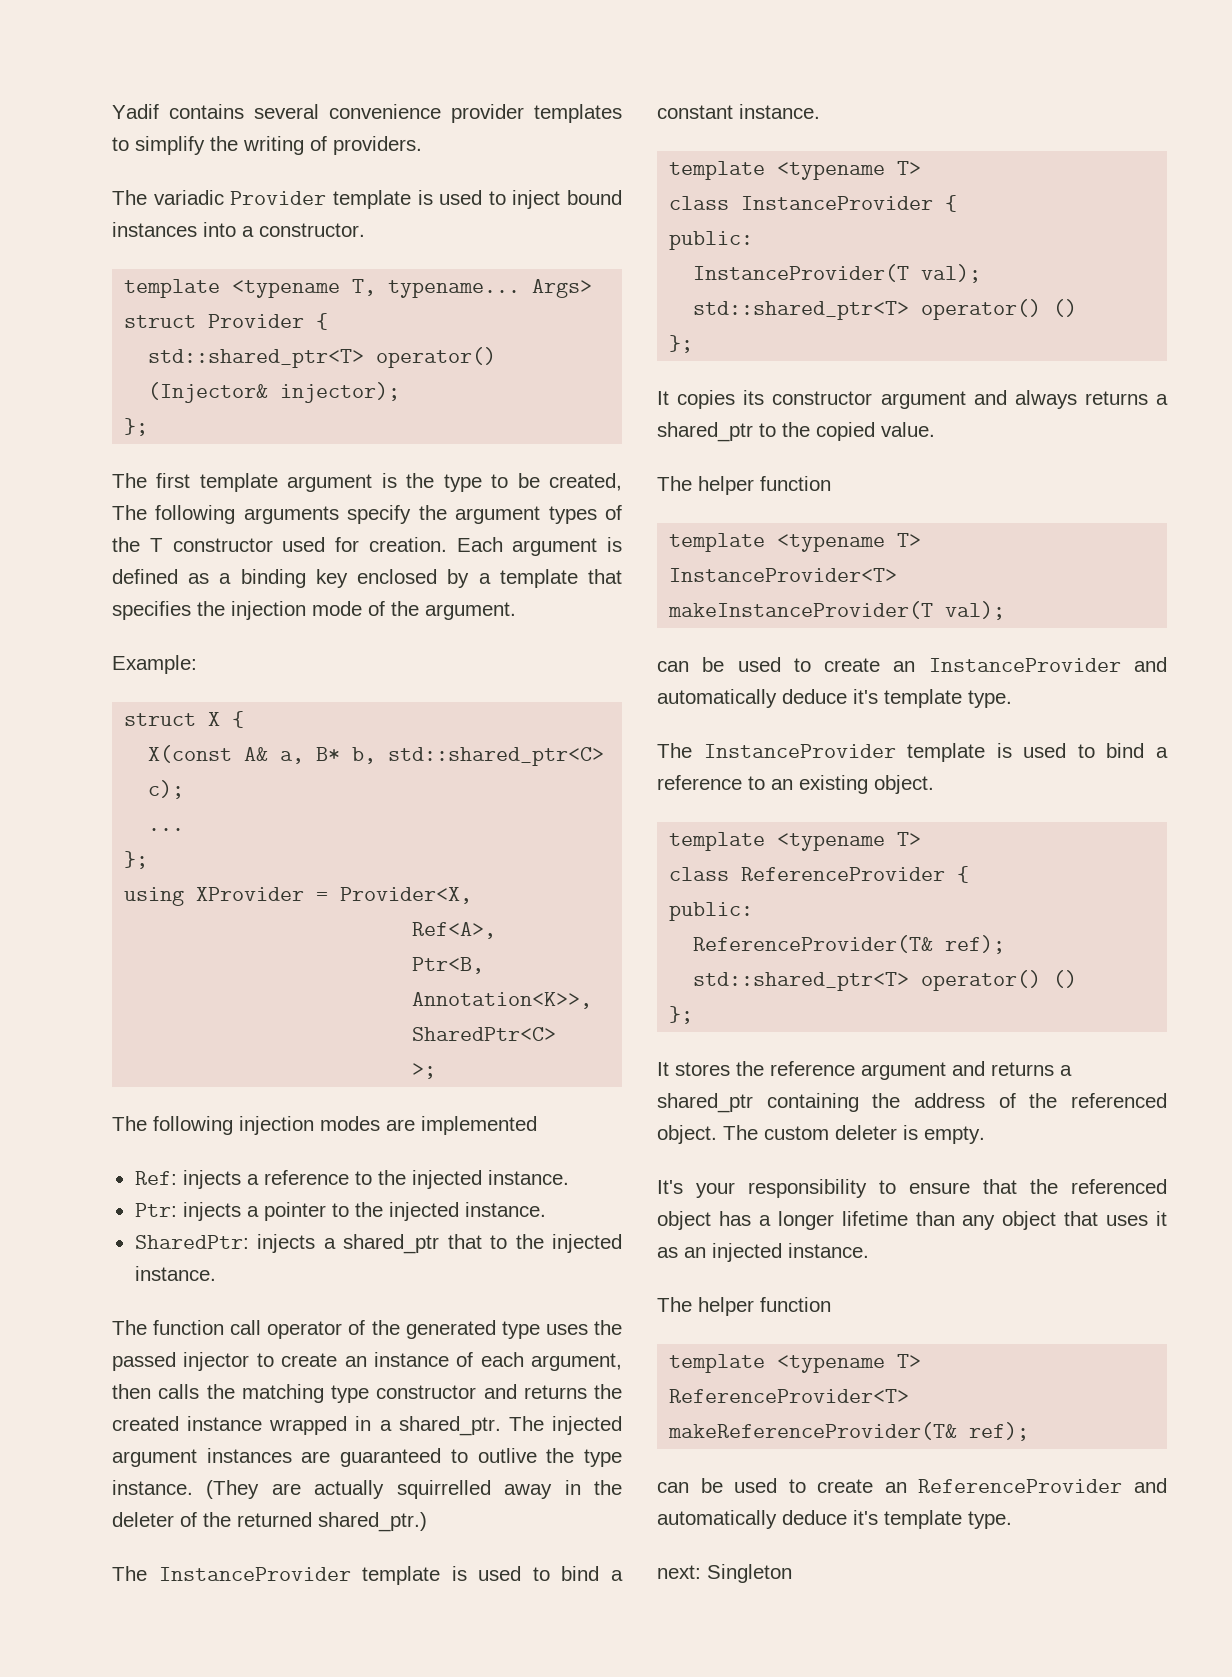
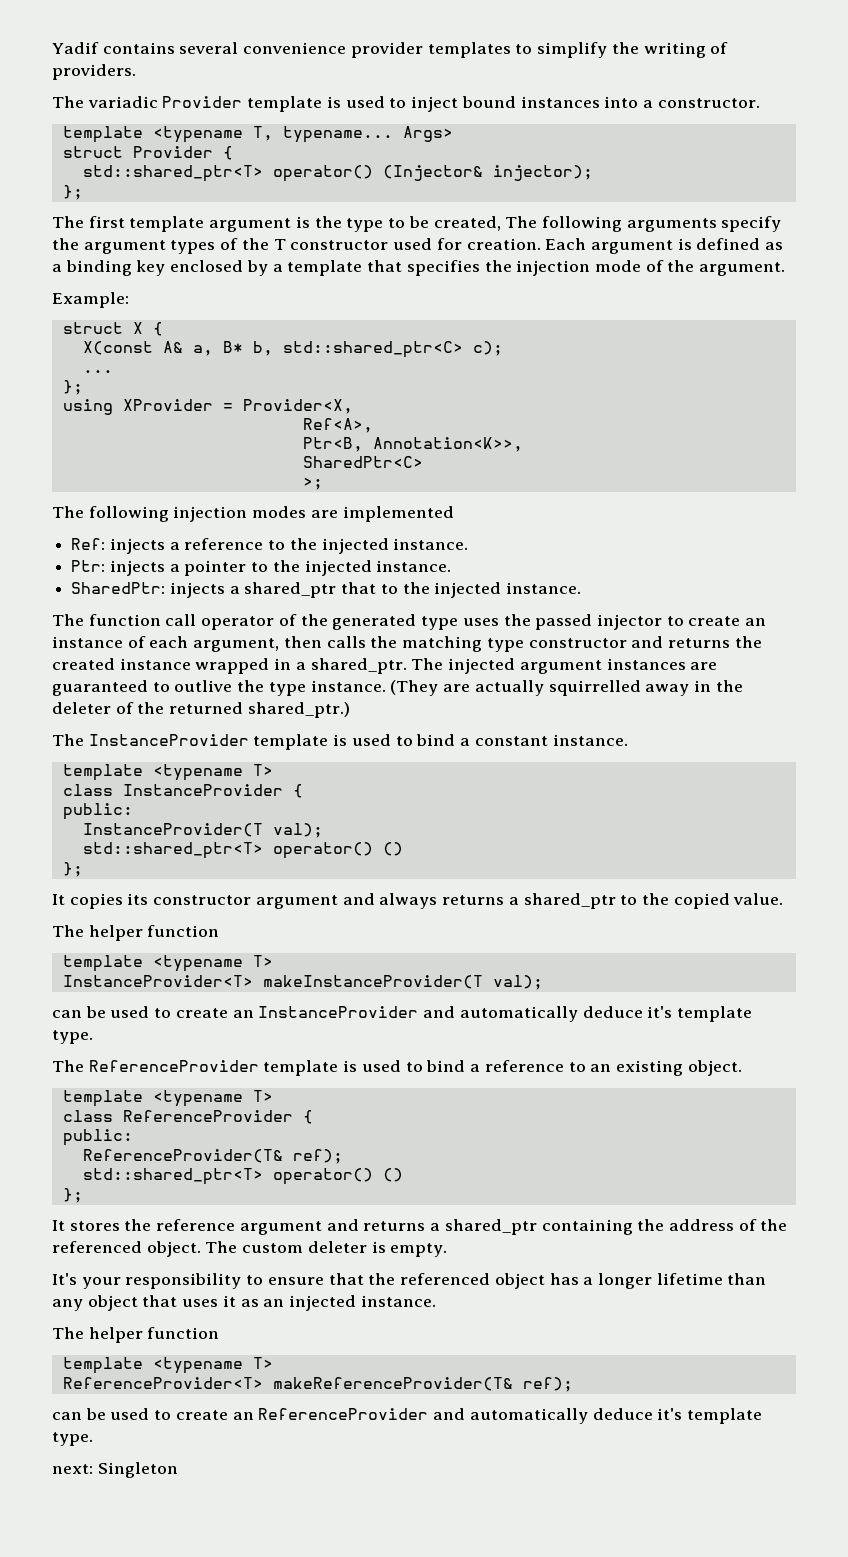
[703,744,896,758] InstanceProvider -> [88,1060,259,1072] ReferenceProvider

